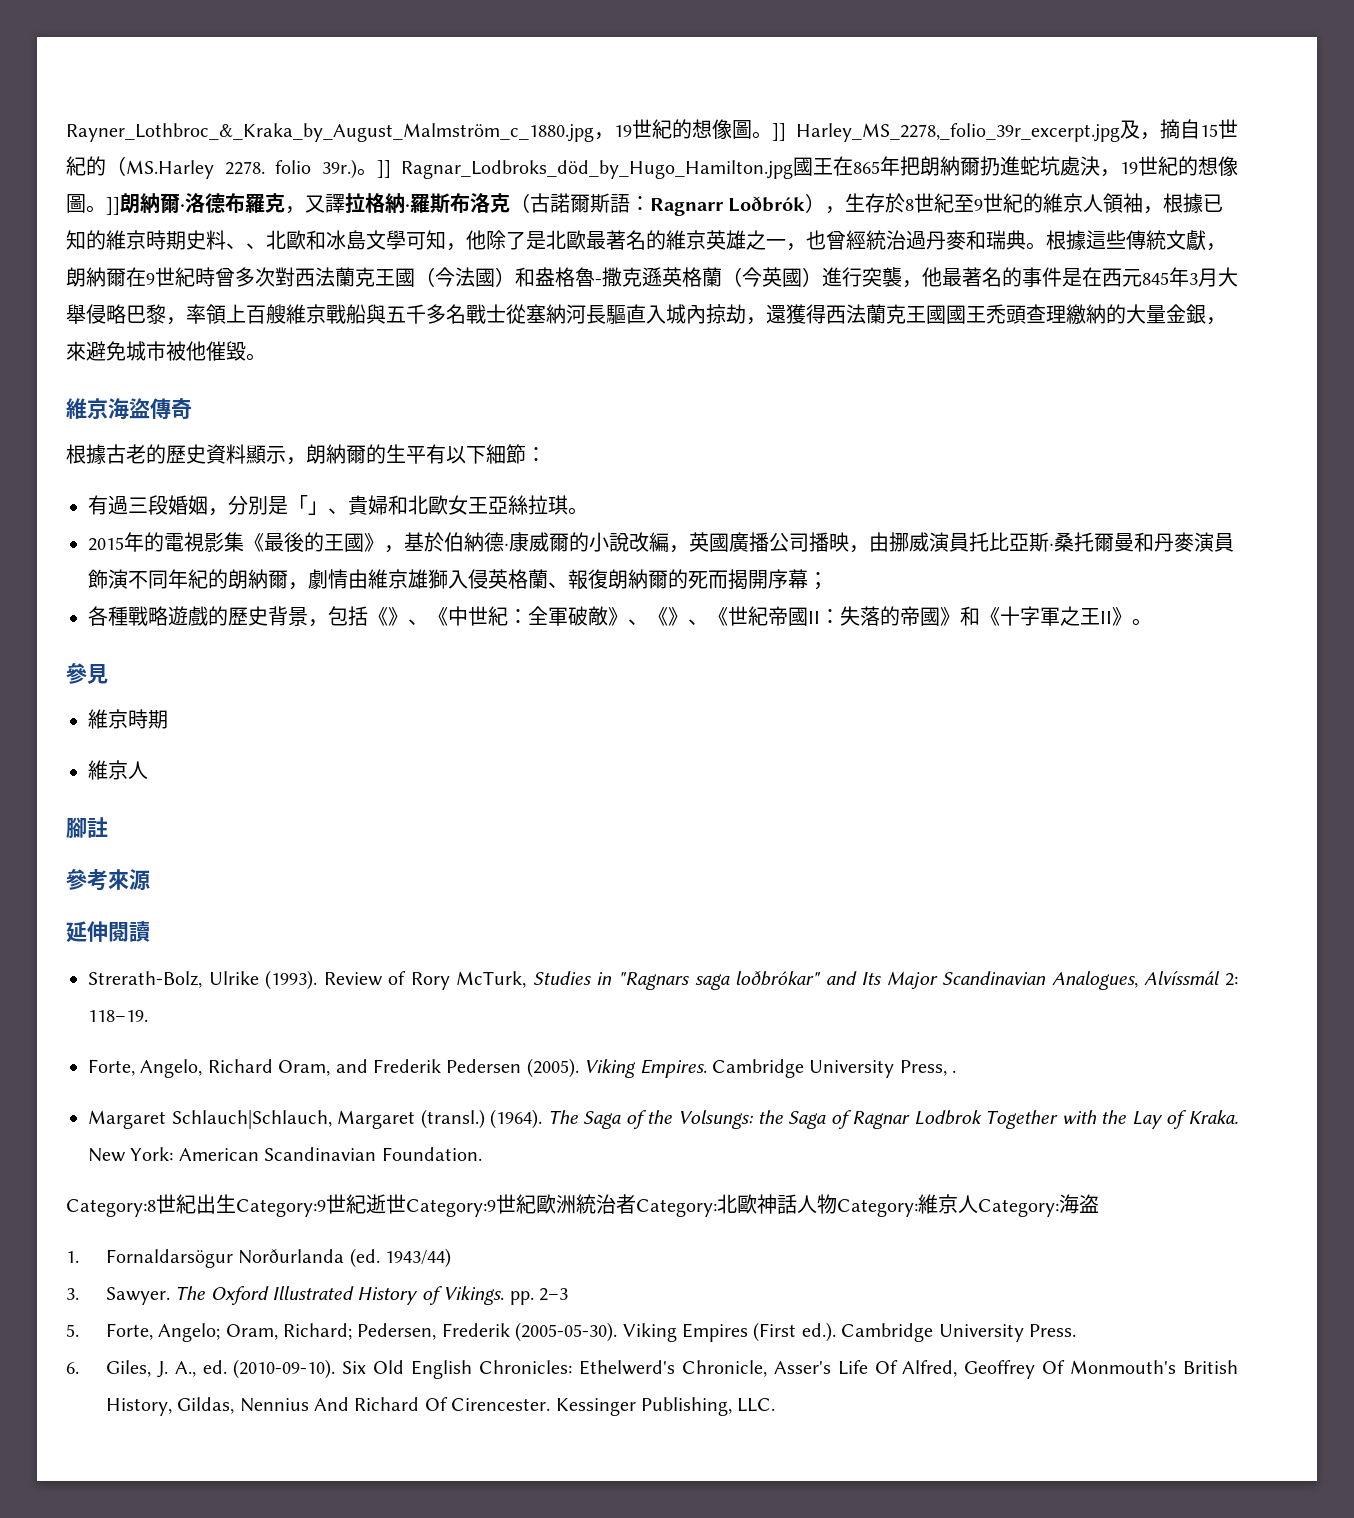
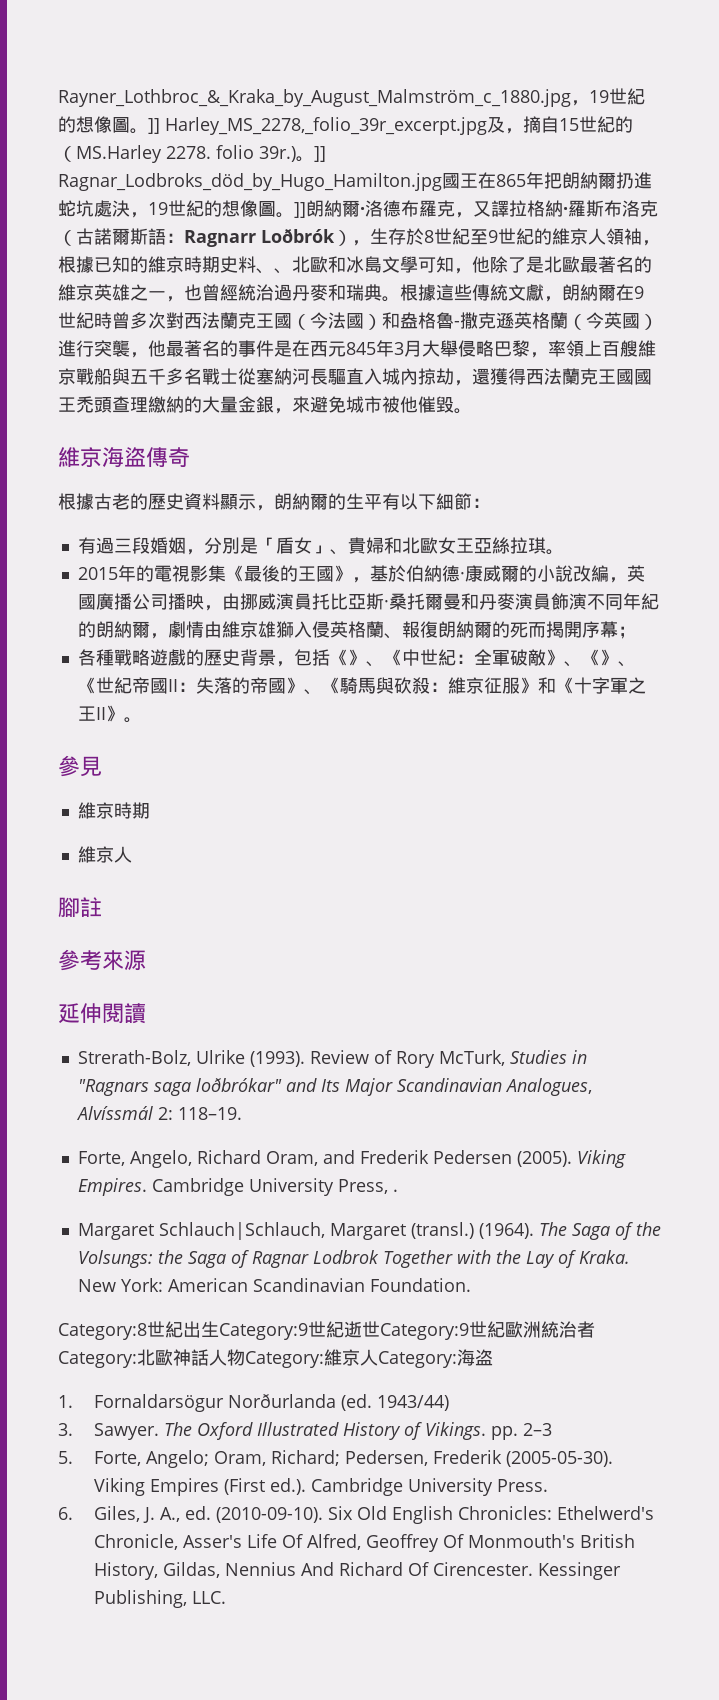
(308, 504) none -> [275,537,312,554] 盾女
(960, 616) none -> [303,677,538,695] 、《騎馬與砍殺：維京征服》

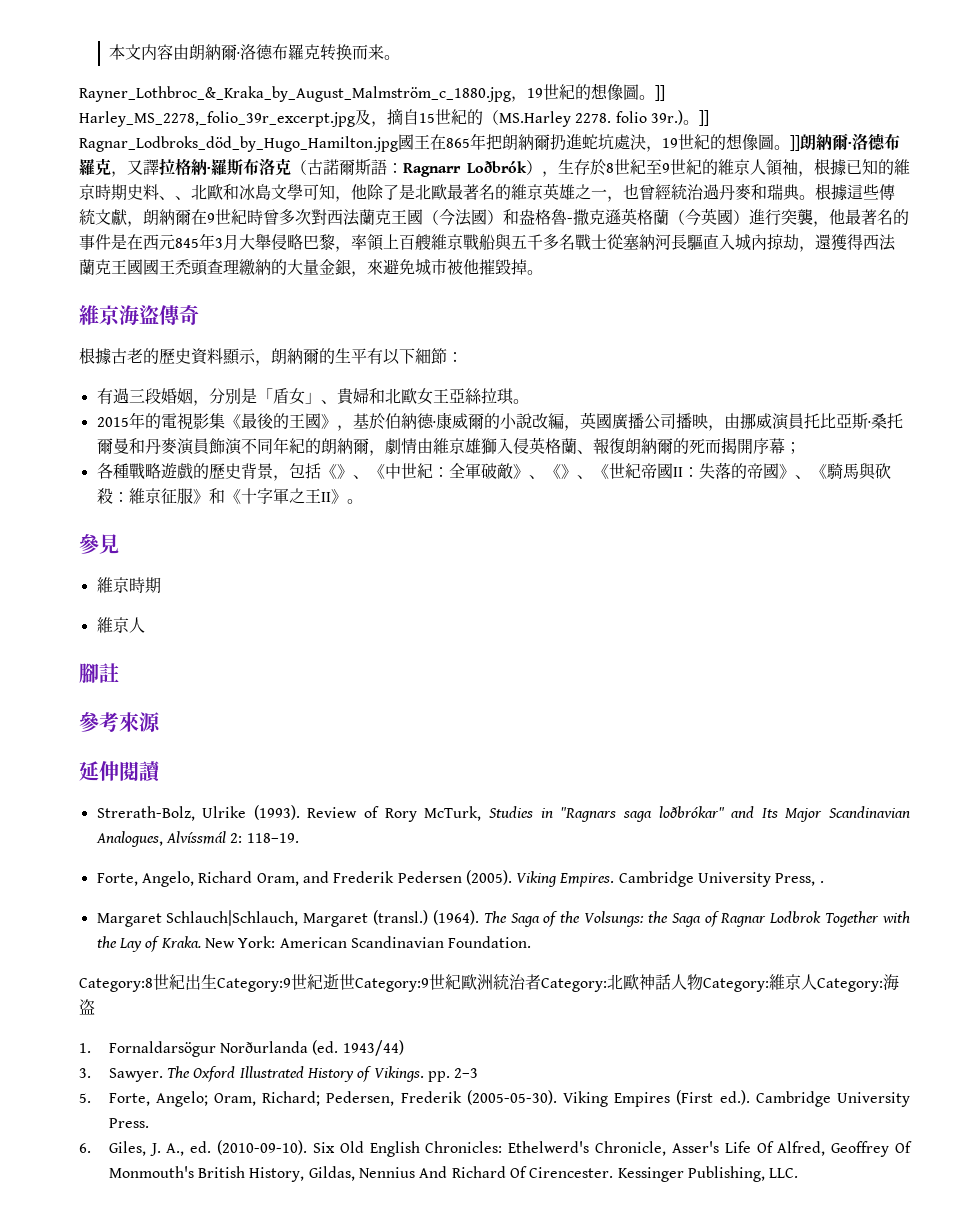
(58, 98) none -> [108,44,400,61] 本文内容由朗納爾·洛德布羅克转换而来。 //
[418,396,454,413] 催毀 -> [479,259,527,275] 摧毀掉

